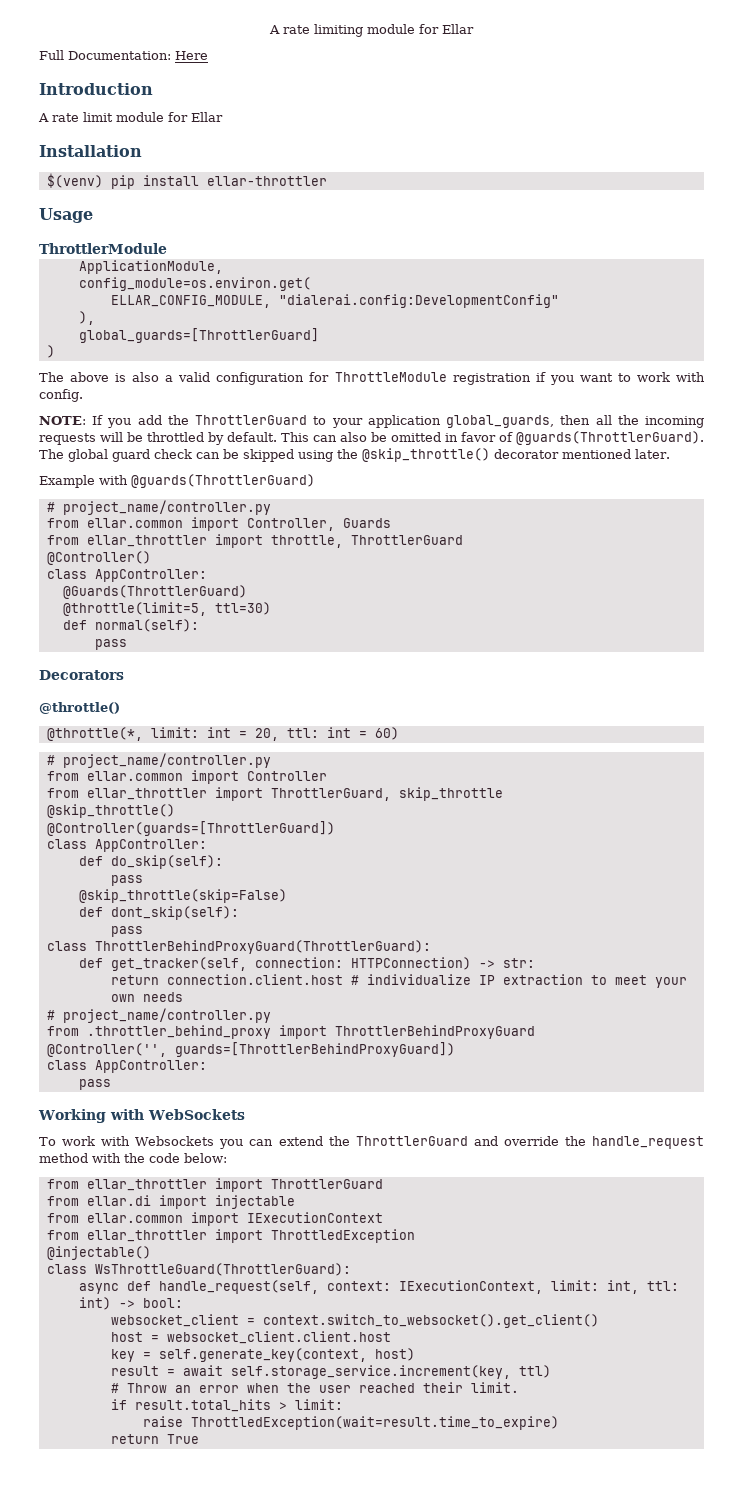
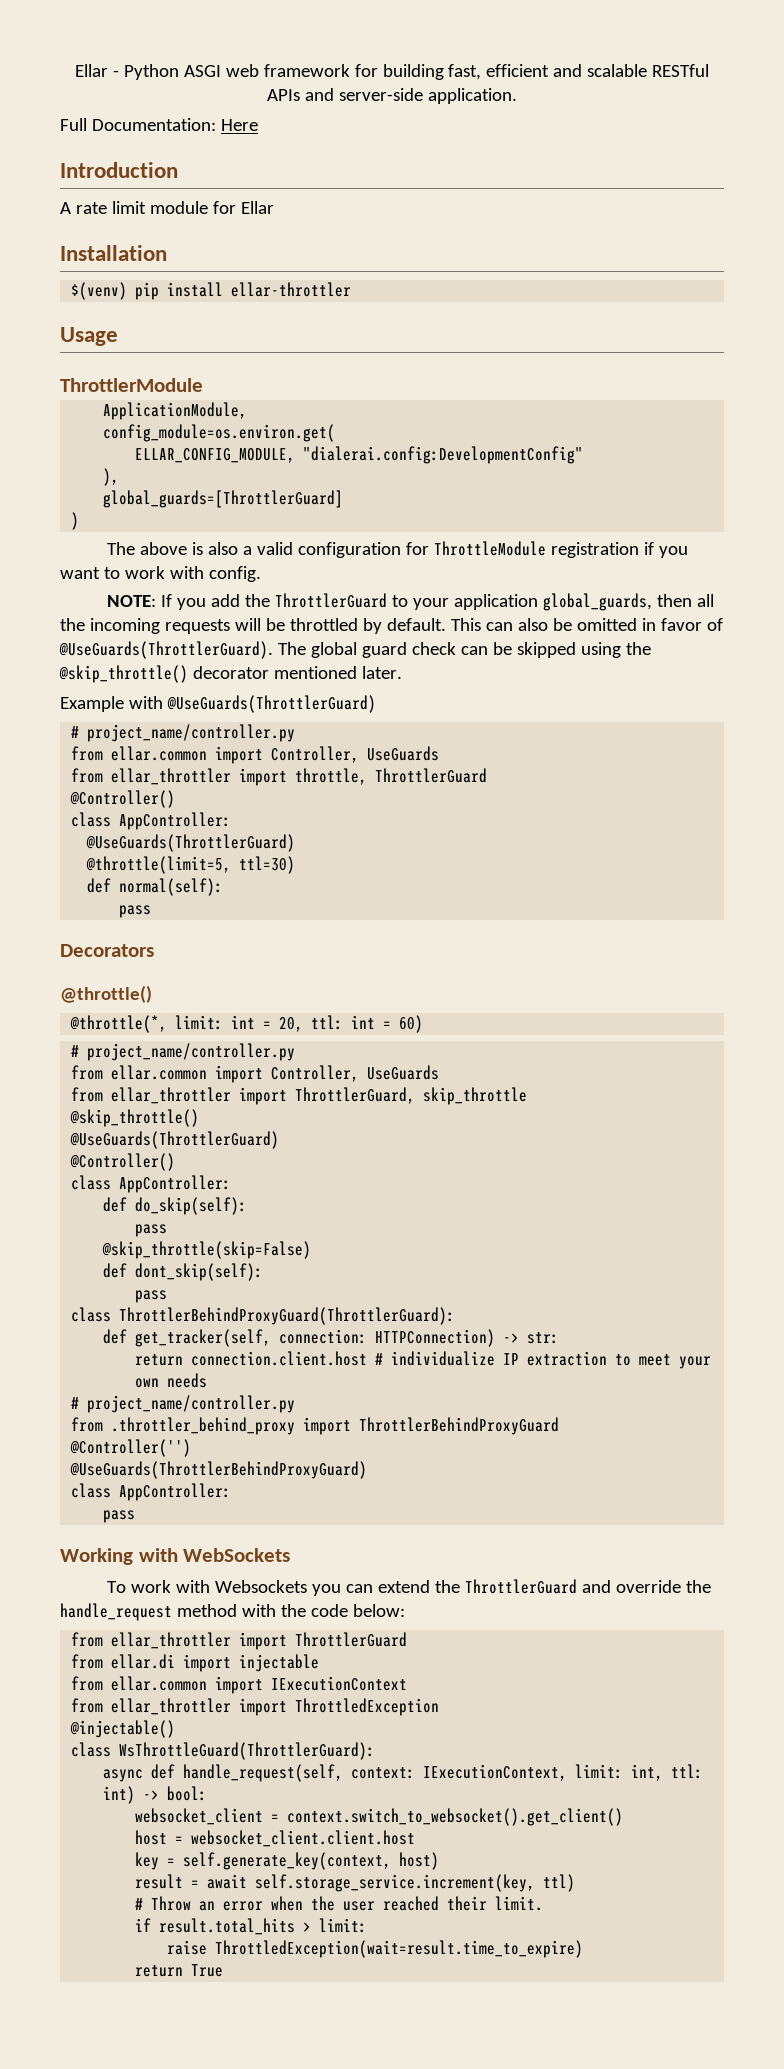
[269,24,474,37] A rate limiting module for Ellar -> [74,64,710,80] [267,88,517,104] Ellar - Python ASGI web framework for building fast, efficient and scalable RESTful APIs and server-side application.
[516,431,704,445] @guards(ThrottlerGuard). -> [59,641,273,659] @UseGuards(ThrottlerGuard).
[131,474,315,488] [46,500,271,515] [46,517,391,531] @guards(ThrottlerGuard) // # project_name/controller.py // from ellar.common import Controller, Guards -> [166,695,376,713] [71,724,296,742] [71,746,440,764] @UseGuards(ThrottlerGuard) // # project_name/controller.py // from ellar.common import Controller, UseGuards
[62,585,247,599] @Guards(ThrottlerGuard) -> [86,834,296,852] @UseGuards(ThrottlerGuard)
[246,771,327,781] Controller -> [271,1065,440,1082] Controller, UseGuards
[46,821,335,836] @Controller(guards=[ThrottlerGuard]) -> [70,1131,280,1149] [70,1153,176,1171] @UseGuards(ThrottlerGuard) // @Controller()
[46,1042,455,1057] @Controller('', guards=[ThrottlerBehindProxyGuard]) -> [70,1439,192,1457] [70,1461,368,1479] @Controller('') // @UseGuards(ThrottlerBehindProxyGuard)

